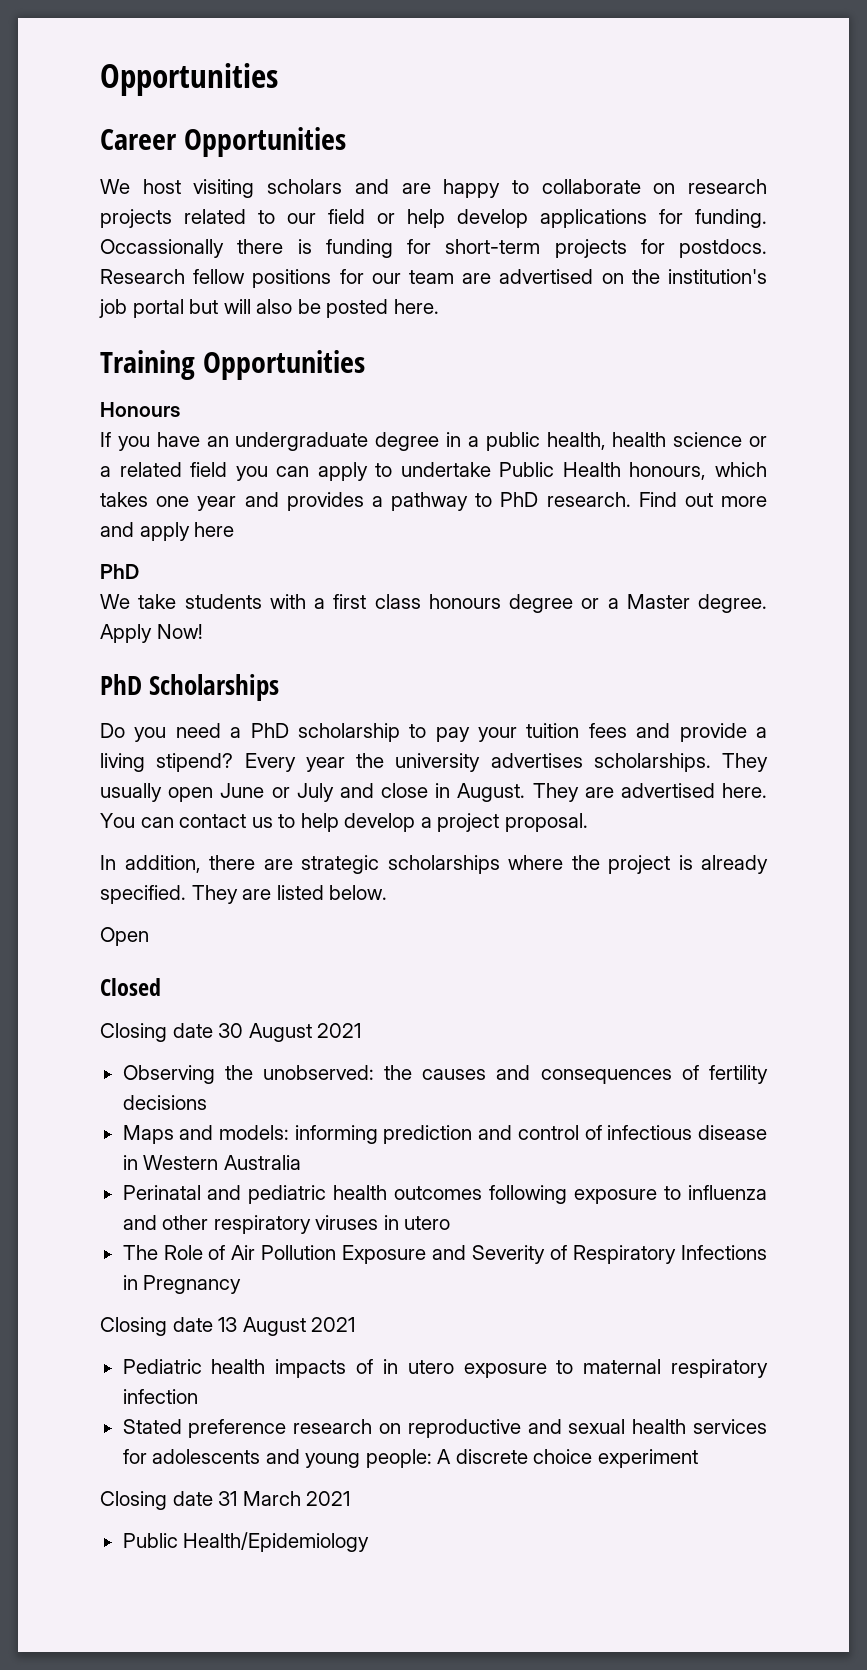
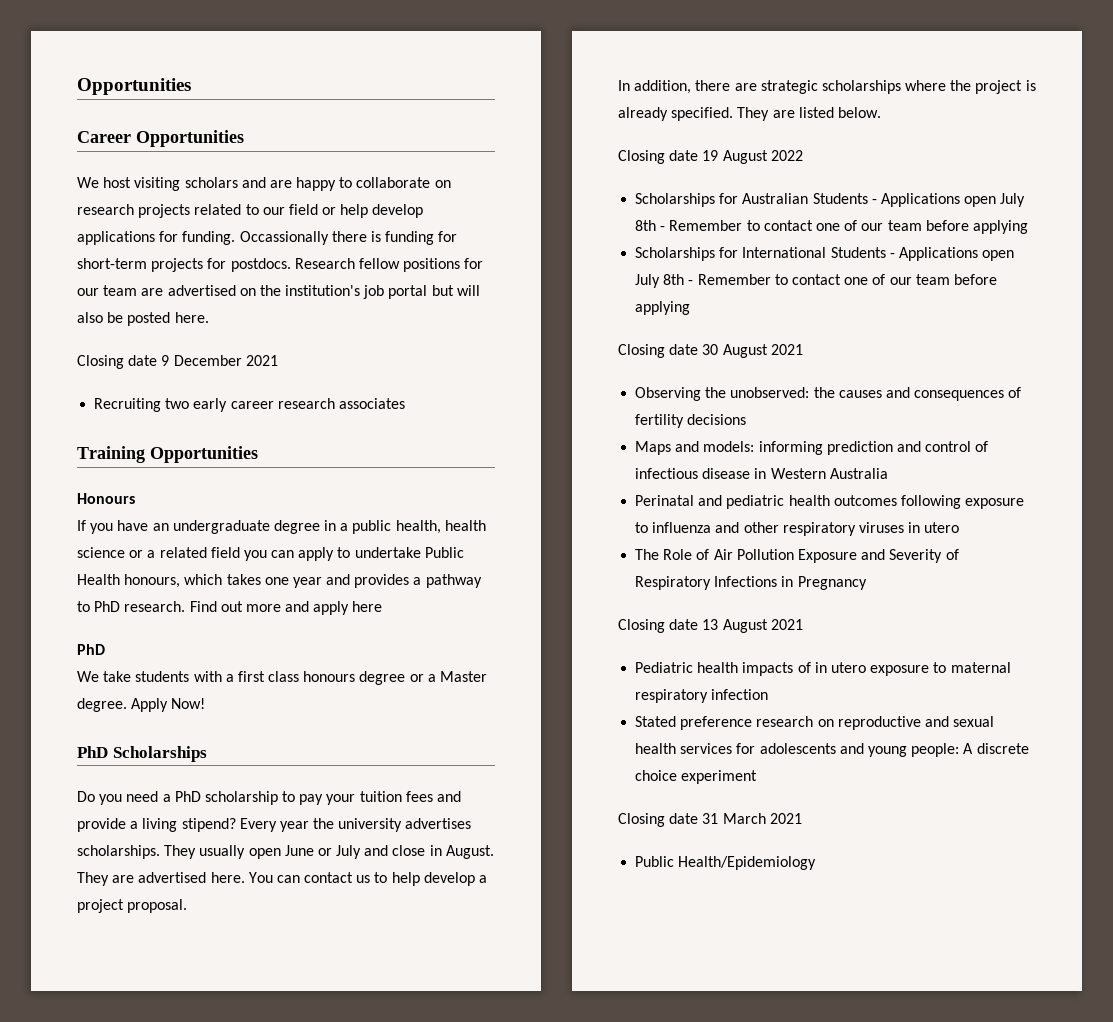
(439, 306) none -> [77,355,278,369] [94,398,405,412] // Closing date 9 December 2021 // Recruiting two early career research associates
[100,927,149,946] [100,978,161,996] Open // Closed -> [618,150,803,164] [635,193,1026,207] [635,220,1028,234] [635,247,1015,261] [635,274,997,288] [635,301,691,315] Closing date 19 August 2022 // Scholarships for Australian Students - Applications open July 8th - Remember to contact one of our team before applying // Scholarships for International Students - Applications open July 8th - Remember to contact one of our team before applying

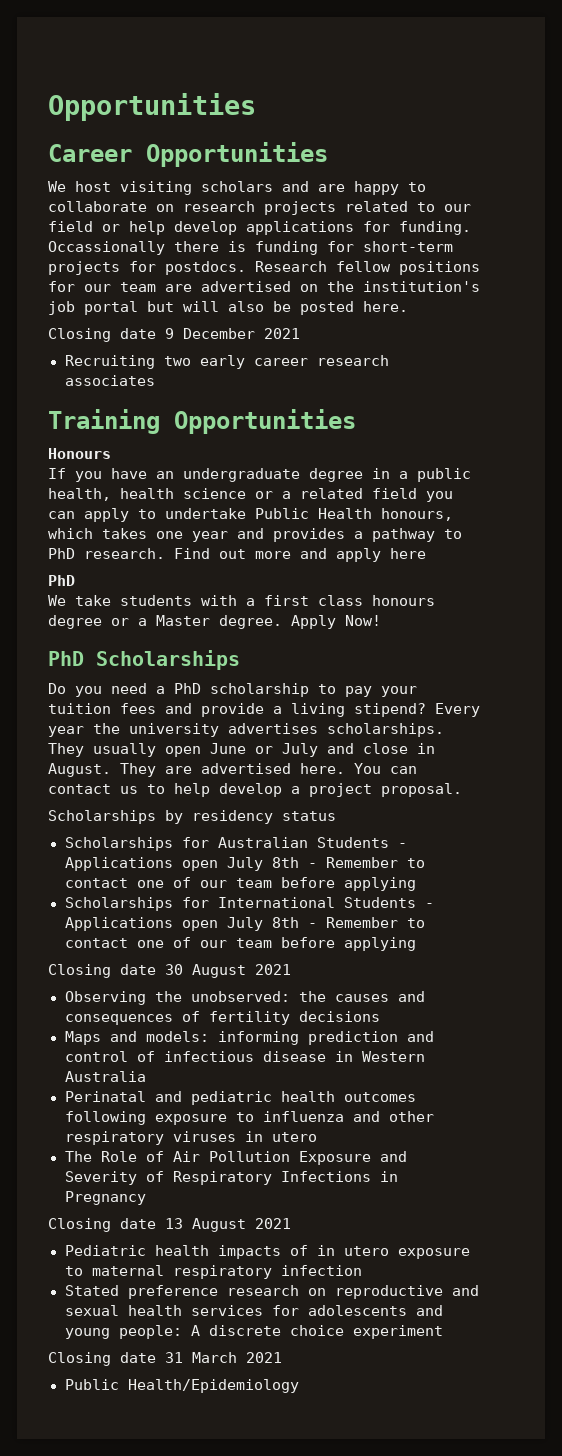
[618,80,1036,94] [618,107,881,121] [618,150,803,164] In addition, there are strategic scholarships where the project is already specified. They are listed below. // Closing date 19 August 2022 -> [48,810,336,824] Scholarships by residency status

